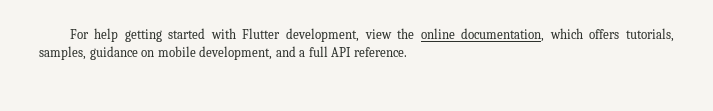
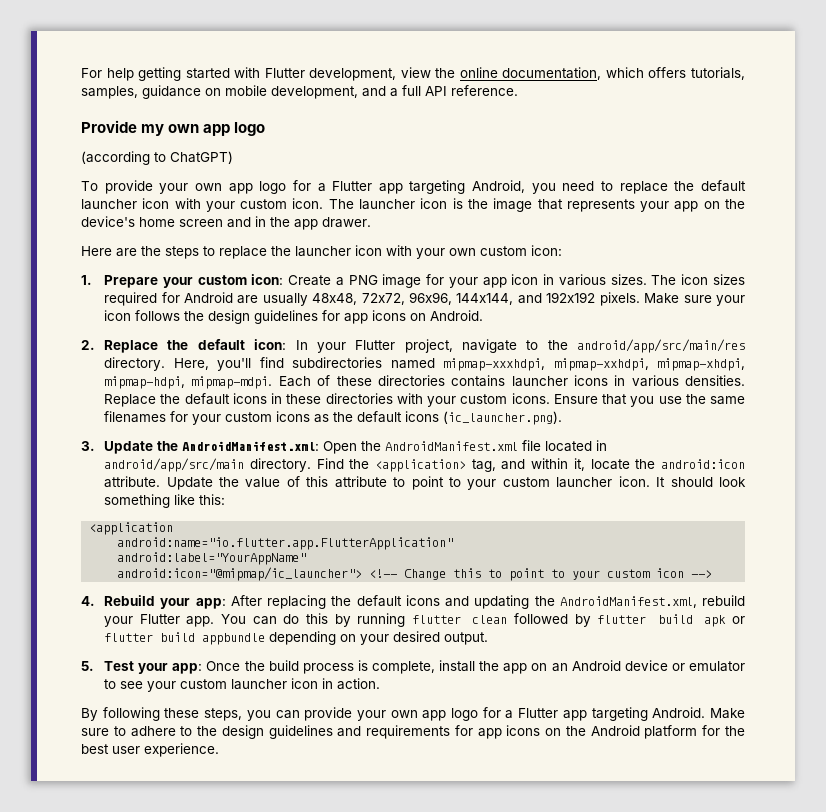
(407, 52) none -> [81,120,266,136] [81,151,233,165] [81,180,746,194] [81,198,745,212] [81,216,371,230] [81,245,562,259] [81,274,745,288] [104,292,745,306] [104,310,484,324] [81,339,745,353] [104,357,745,371] [104,375,745,389] [104,393,745,407] [104,411,563,425] [81,440,608,454] [104,458,745,472] [104,476,746,490] [104,494,226,508] [89,522,174,535] [117,537,454,550] [117,552,307,565] [117,567,713,581] [81,595,745,609] [104,613,745,627] [104,631,489,645] [81,660,745,674] [104,678,381,692] [81,707,745,721] [81,725,745,739] [81,743,219,757] // Provide my own app logo // (according to ChatGPT) // To provide your own app logo for a Flutter app targeting Android, you need to replace the default launcher icon with your custom icon. The launcher icon is the image that represents your app on the device's home screen and in the app drawer. // Here are the steps to replace the launcher icon with your own custom icon: // 1. Prepare your custom icon: Create a PNG image for your app icon in various sizes. The icon sizes required for Android are usually 48x48, 72x72, 96x96, 144x144, and 192x192 pixels. Make sure your icon follows the design guidelines for app icons on Android. // 2. Replace the default icon: In your Flutter project, navigate to the android/app/src/main/res directory. Here, you'll find subdirectories named mipmap-xxxhdpi, mipmap-xxhdpi, mipmap-xhdpi, mipmap-hdpi, mipmap-mdpi. Each of these directories contains launcher icons in various densities. Replace the default icons in these directories with your custom icons. Ensure that you use the same filenames for your custom icons as the default icons (ic_launcher.png). // 3. Update the AndroidManifest.xml: Open the AndroidManifest.xml file located in android/app/src/main directory. Find the <application> tag, and within it, locate the android:icon attribute. Update the value of this attribute to point to your custom launcher icon. It should look something like this: // <application // android:name="io.flutter.app.FlutterApplication" // android:label="YourAppName" // android:icon="@mipmap/ic_launcher"> <!-- Change this to point to your custom icon --> // 4. Rebuild your app: After replacing the default icons and updating the AndroidManifest.xml, rebuild your Flutter app. You can do this by running flutter clean followed by flutter build apk or flutter build appbundle depending on your desired output. // 5. Test your app: Once the build process is complete, install the app on an Android device or emulator to see your custom launcher icon in action. // By following these steps, you can provide your own app logo for a Flutter app targeting Android. Make sure to adhere to the design guidelines and requirements for app icons on the Android platform for the best user experience.

